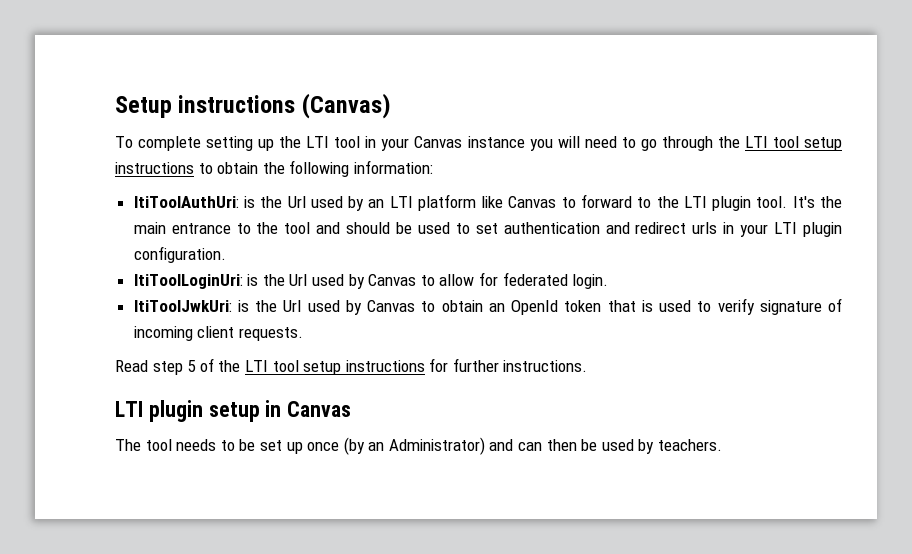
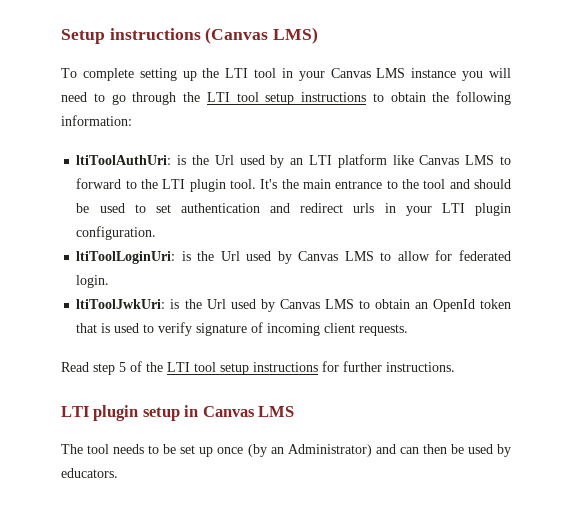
[301,93,391,119] (Canvas) -> [205,27,319,44] (Canvas LMS)
(463, 142) none -> [376,68,406,78] LMS
(557, 202) none -> [465,155,495,165] LMS
(417, 280) none -> [344,251,374,261] LMS
(416, 306) none -> [324,299,354,309] LMS
(352, 409) none -> [258,406,295,417] LMS
[658,439,723,451] teachers. -> [61,468,118,478] educators.

